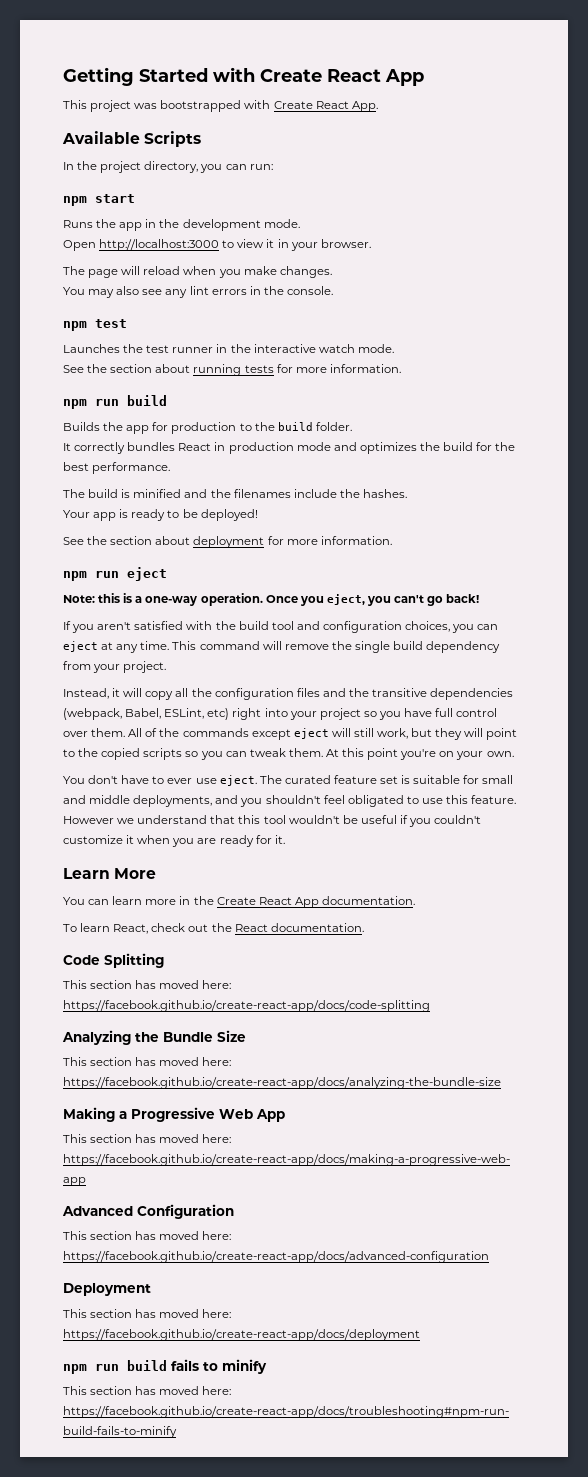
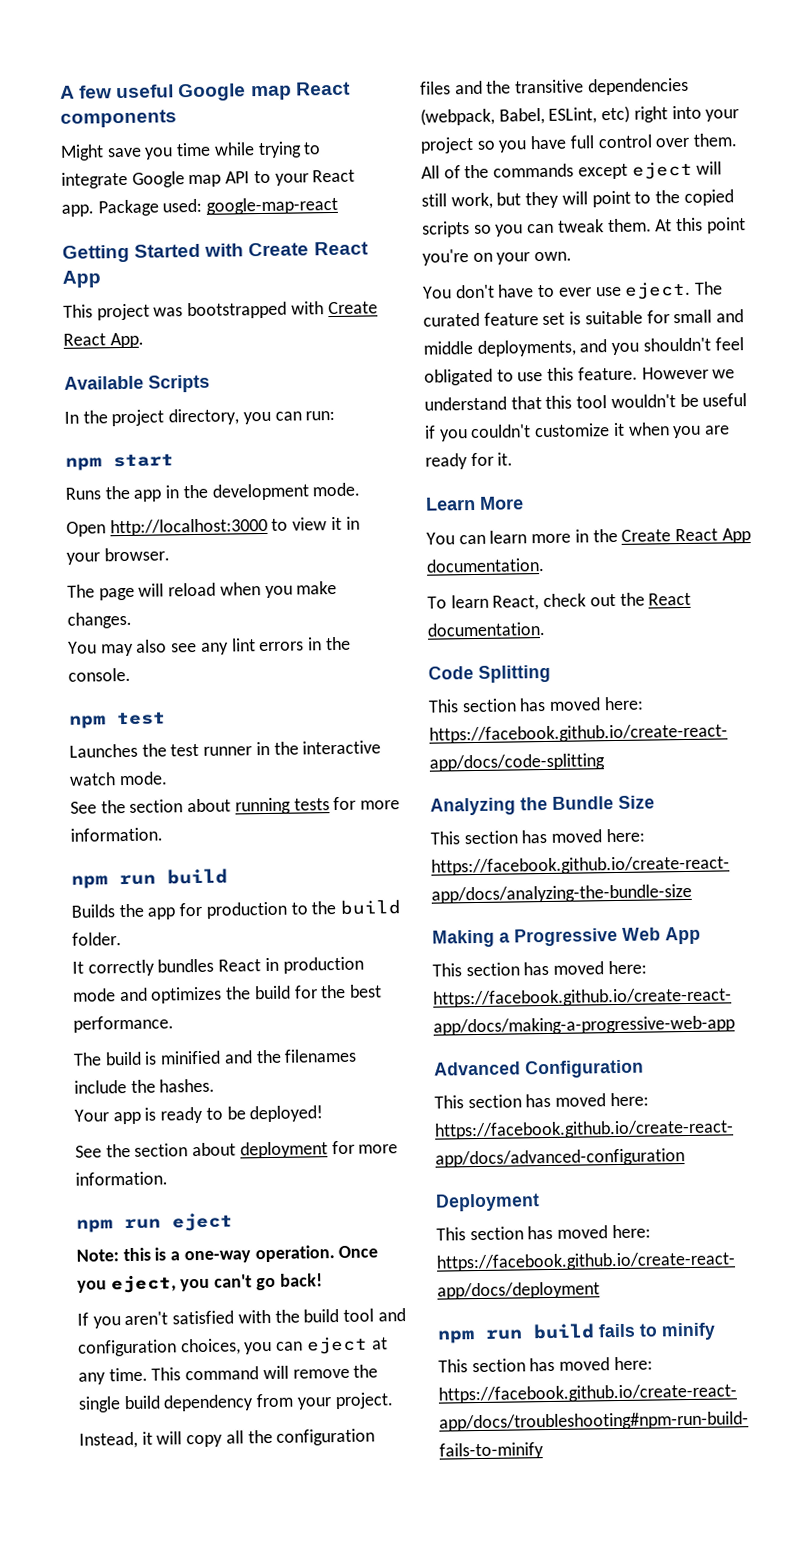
(63, 76) none -> [60,81,351,102] [60,109,177,128] [60,141,322,161] [61,169,356,189] [61,196,339,217] A few useful Google map React components // Might save you time while trying to integrate Google map API to your React app. Package used: google-map-react //

